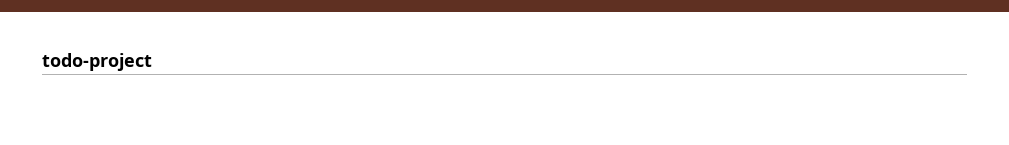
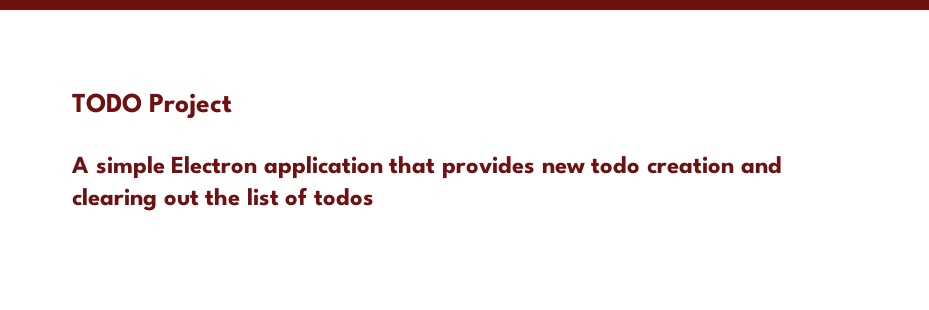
[42,53,152,71] todo-project -> [72,93,233,119] [71,156,782,179] [72,187,375,211] TODO Project // A simple Electron application that provides new todo creation and clearing out the list of todos

